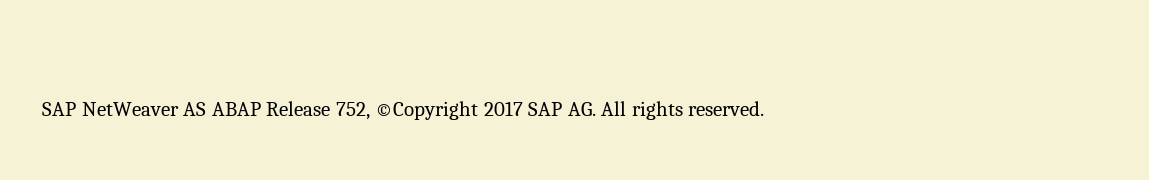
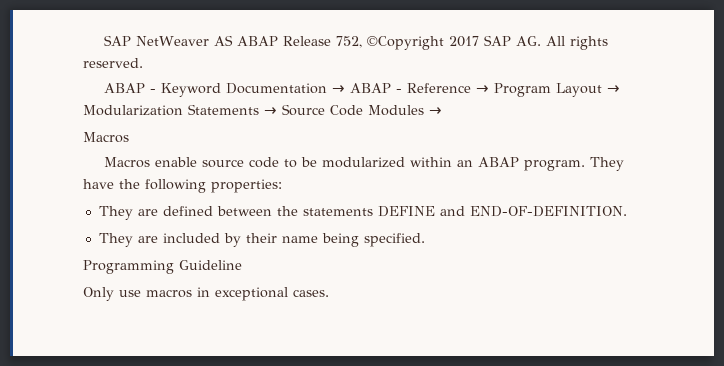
(765, 108) none -> [104,83,621,97] [83,104,442,116] [83,132,129,143] [104,157,625,171] [83,179,282,193] [98,206,627,220] [98,233,425,247] [83,260,242,274] [83,287,329,301] // ABAP - Keyword Documentation → ABAP - Reference → Program Layout → Modularization Statements → Source Code Modules → // Macros // Macros enable source code to be modularized within an ABAP program. They have the following properties: // They are defined between the statements DEFINE and END-OF-DEFINITION. // They are included by their name being specified. // Programming Guideline // Only use macros in exceptional cases.

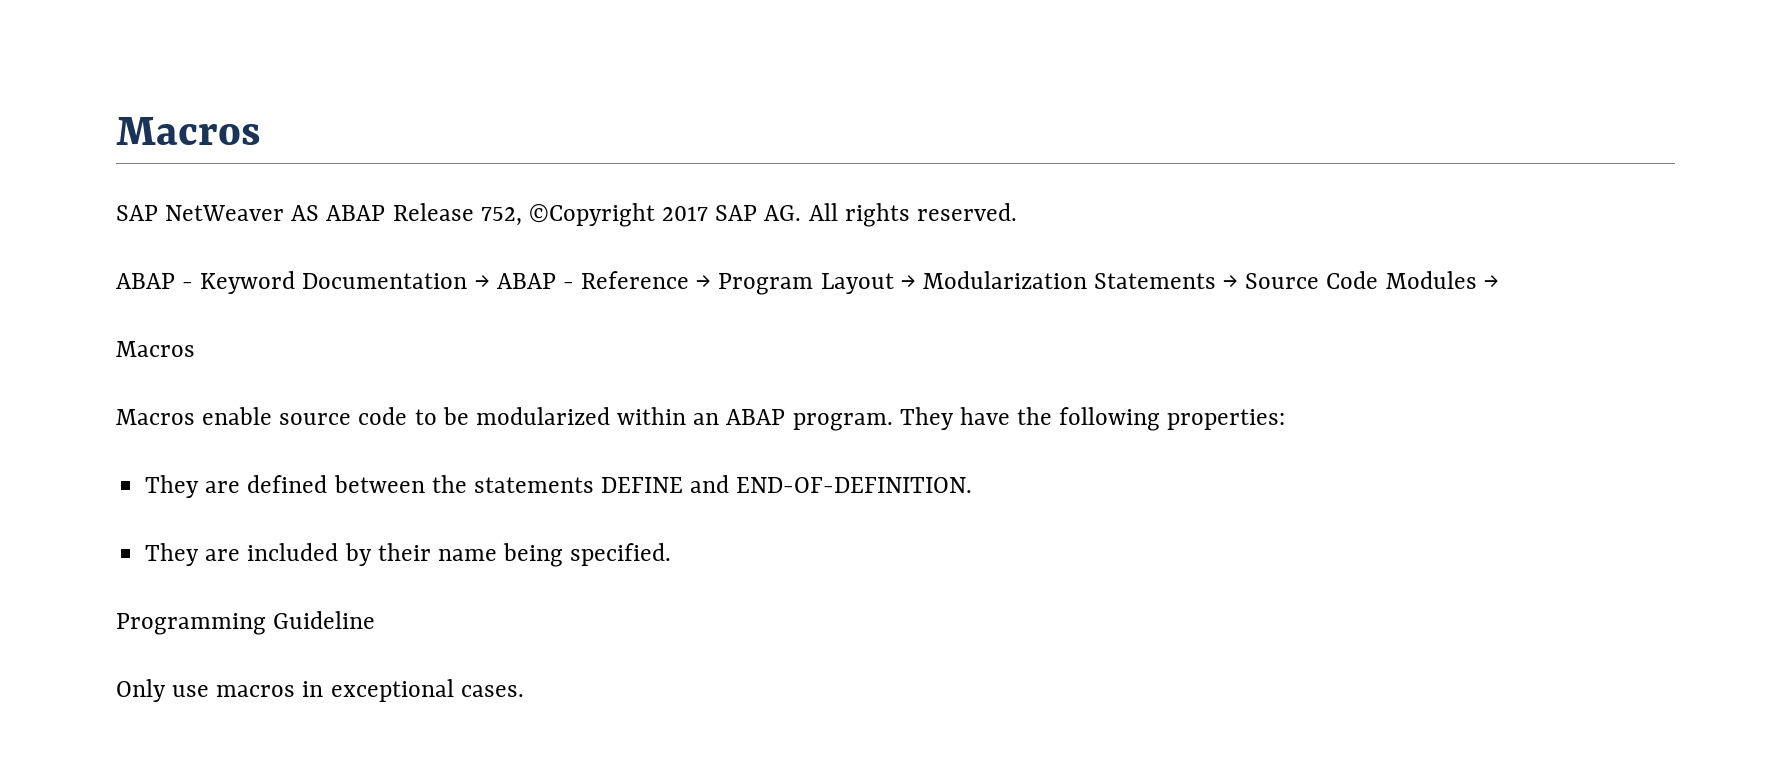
(104, 40) none -> [116,117,261,145] Macros //

